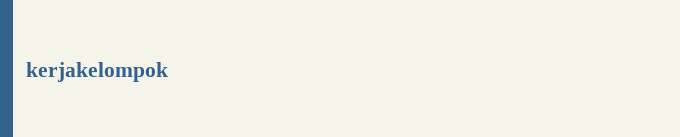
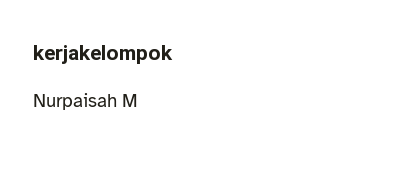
(168, 72) none -> [33,93,139,110] // Nurpaisah M

